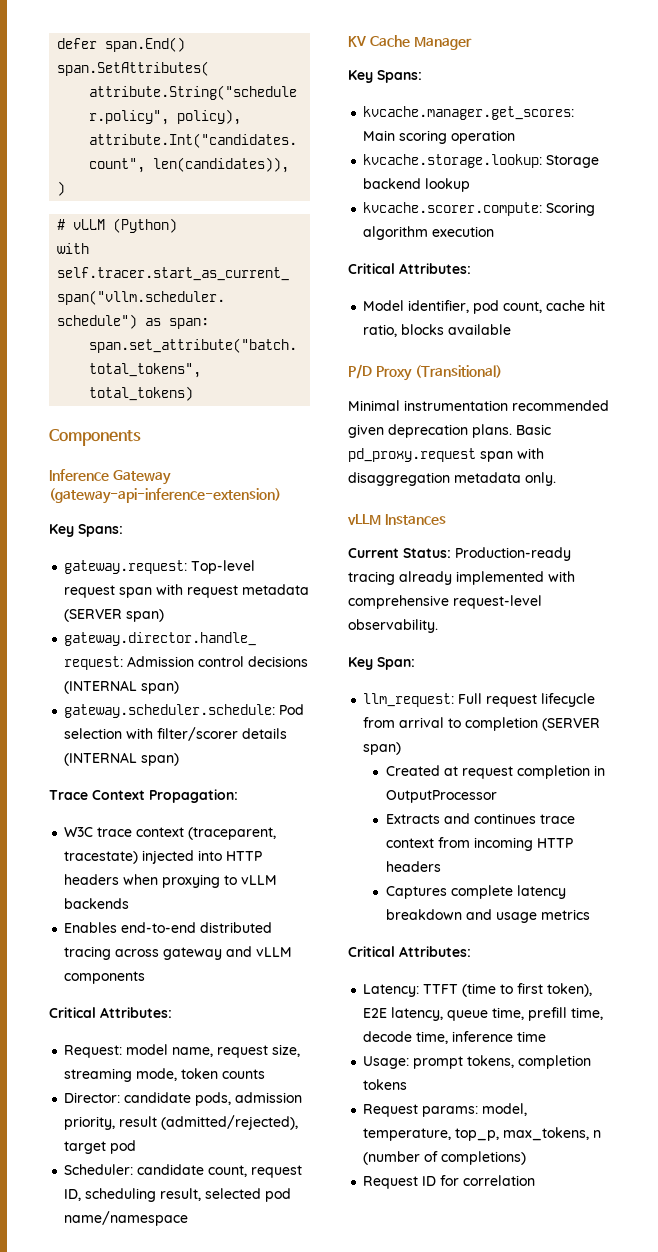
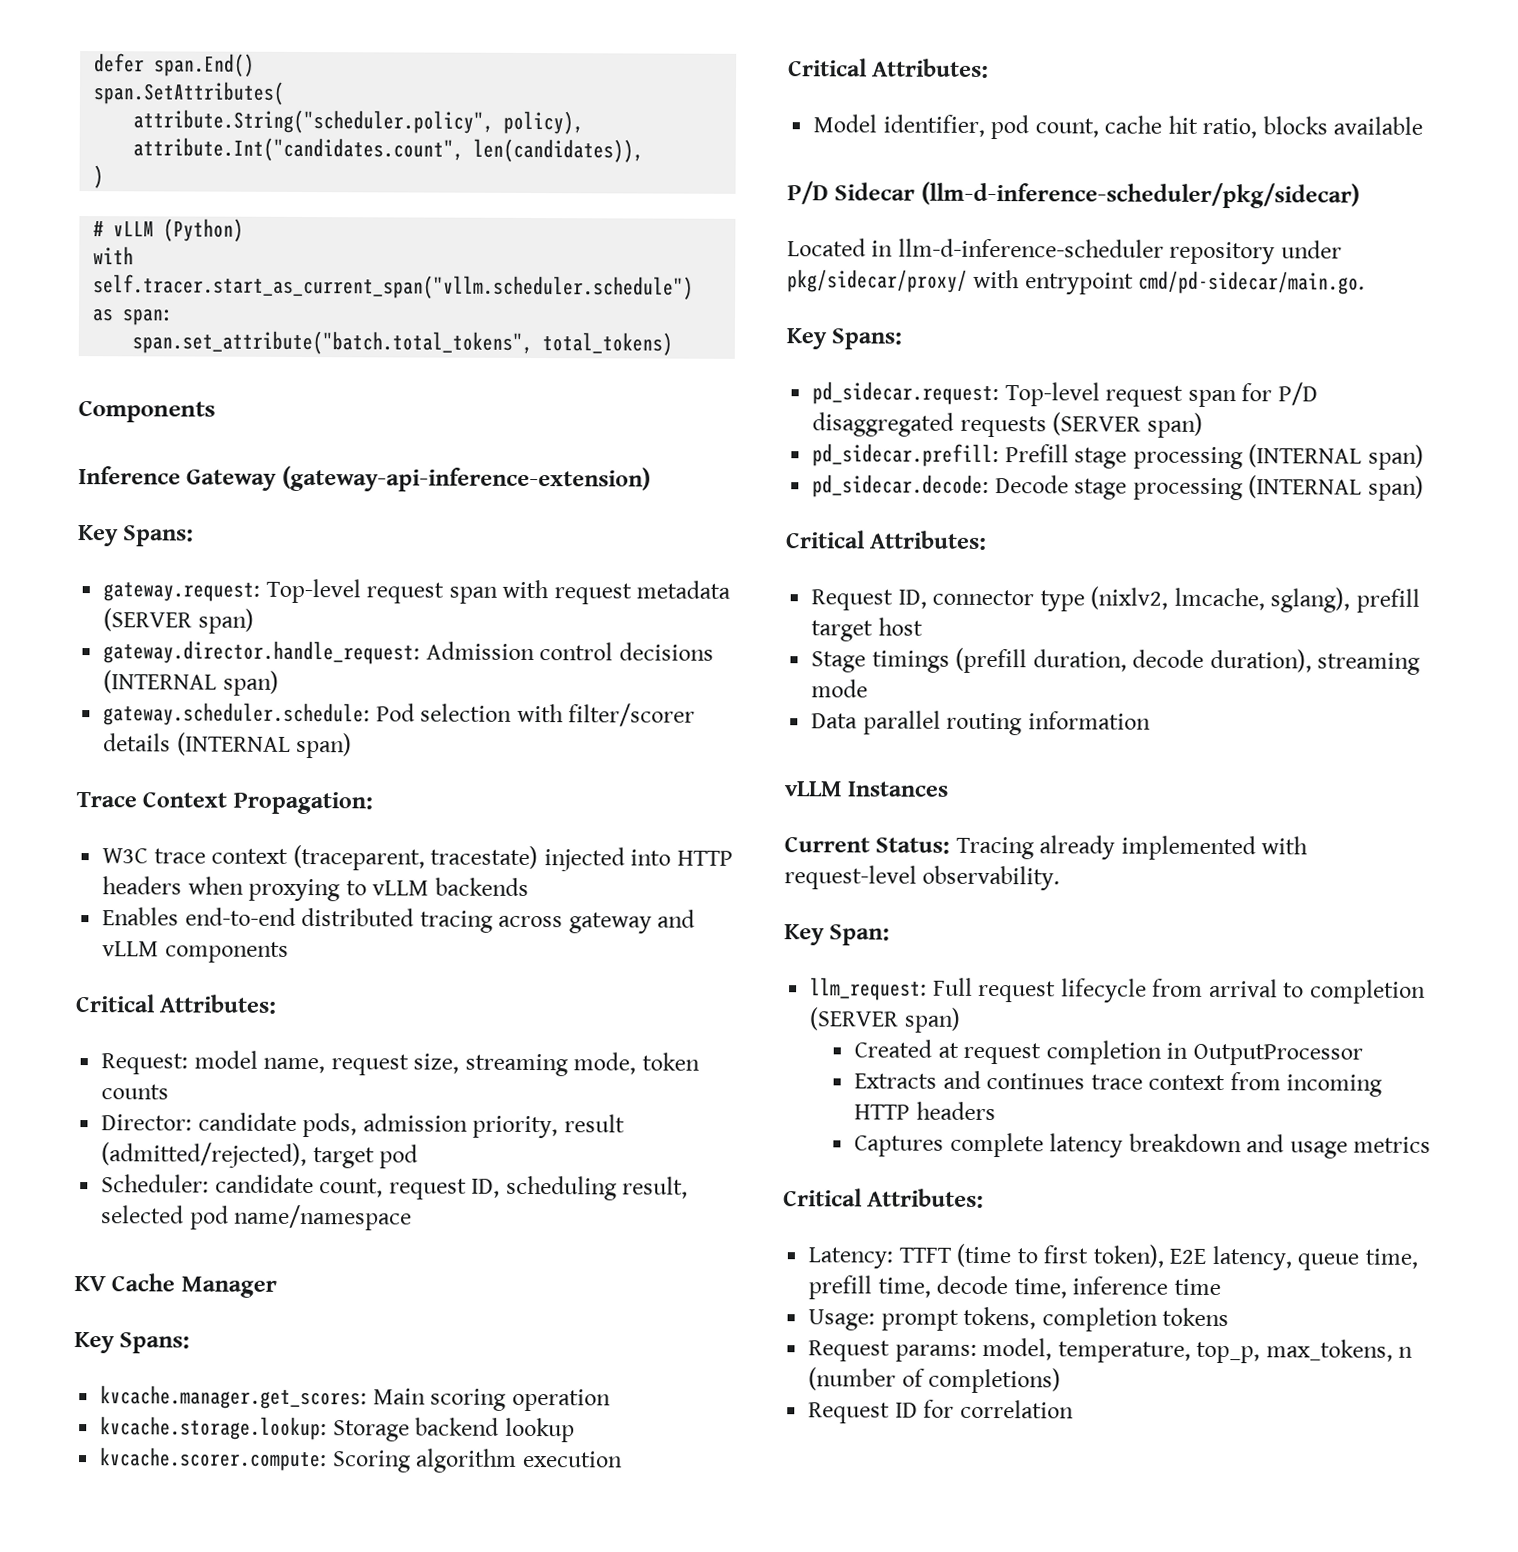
[375,365,502,381] [348,400,609,411] [348,424,551,438] [348,448,544,462] [348,472,556,486] Proxy (Transitional) // Minimal instrumentation recommended given deprecation plans. Basic pd_proxy.request span with disaggregation metadata only. -> [834,181,1360,209] [787,238,1342,265] [787,269,1366,295] [786,328,903,350] [812,381,1318,408] [812,412,1203,438] [812,443,1424,470] [812,474,1424,501] [785,530,988,550] [811,586,1420,613] [811,617,923,642] [811,647,1421,675] [811,679,869,698] [811,710,1151,736] Sidecar (llm-d-inference-scheduler/pkg/sidecar) // Located in llm-d-inference-scheduler repository under pkg/sidecar/proxy/ with entrypoint cmd/pd-sidecar/main.go. // Key Spans: // pd_sidecar.request: Top-level request span for P/D disaggregated requests (SERVER span) // pd_sidecar.prefill: Prefill stage processing (INTERNAL span) // pd_sidecar.decode: Decode stage processing (INTERNAL span) // Critical Attributes: // Request ID, connector type (nixlv2, lmcache, sglang), prefill target host // Stage timings (prefill duration, decode duration), streaming mode // Data parallel routing information
[455,547,571,561] [348,571,395,585] Production-ready tracing -> [955,836,1034,860] Tracing
[348,595,449,609] comprehensive -> (1309, 845) none

